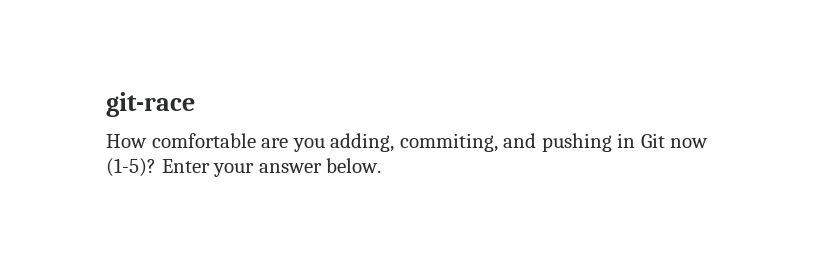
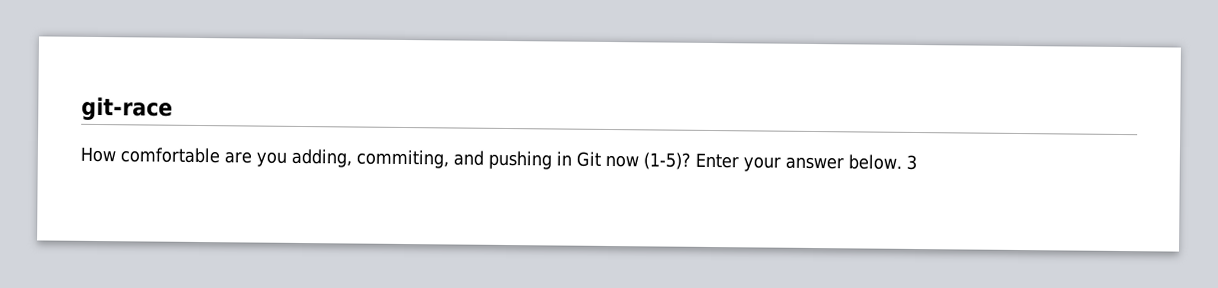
(382, 165) none -> [905,154,917,171] 3

